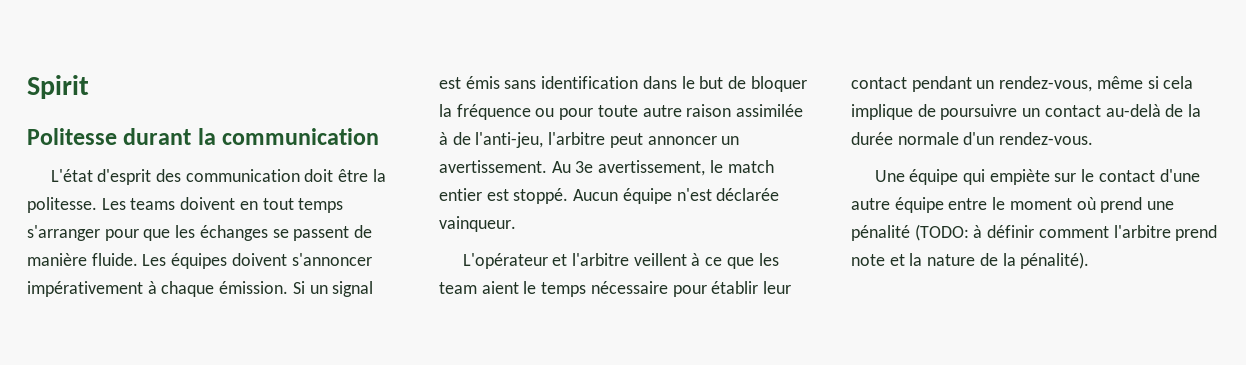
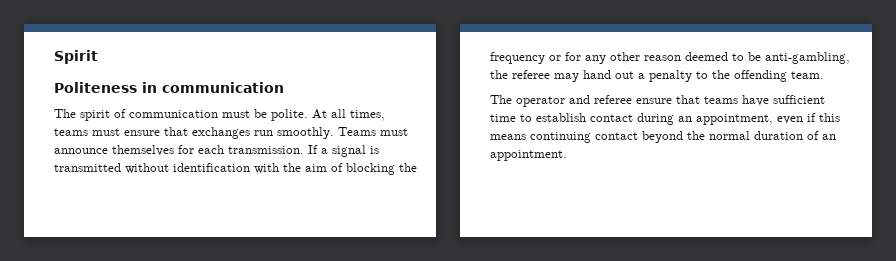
[27,128,380,145] [50,169,386,185] [27,197,344,213] [27,225,373,241] [27,253,372,269] [27,281,374,297] [439,76,807,92] [439,104,804,120] [439,132,740,148] [439,160,774,176] [439,188,780,204] [439,216,516,232] [462,253,779,269] [439,281,792,297] [851,76,1194,92] [851,104,1202,120] [851,132,1094,145] [874,169,1200,185] [851,197,1175,213] [851,224,1218,241] [851,252,1090,269] Politesse durant la communication // L'état d'esprit des communication doit être la politesse. Les teams doivent en tout temps s'arranger pour que les échanges se passent de manière fluide. Les équipes doivent s'annoncer impérativement à chaque émission. Si un signal est émis sans identification dans le but de bloquer la fréquence ou pour toute autre raison assimilée à de l'anti-jeu, l'arbitre peut annoncer un avertissement. Au 3e avertissement, le match entier est stoppé. Aucun équipe n'est déclarée vainqueur. // L'opérateur et l'arbitre veillent à ce que les team aient le temps nécessaire pour établir leur contact pendant un rendez-vous, même si cela implique de poursuivre un contact au-delà de la durée normale d'un rendez-vous. // Une équipe qui empiète sur le contact d'une autre équipe entre le moment où prend une pénalité (TODO: à définir comment l'arbitre prend note et la nature de la pénalité). -> [54,82,284,93] [54,109,385,121] [54,127,408,139] [54,145,379,157] [54,163,417,175] [490,52,850,64] [490,70,824,82] [490,95,825,107] [490,113,840,125] [490,131,836,143] [490,150,567,161] Politeness in communication // The spirit of communication must be polite. At all times, teams must ensure that exchanges run smoothly. Teams must announce themselves for each transmission. If a signal is transmitted without identification with the aim of blocking the frequency or for any other reason deemed to be anti-gambling, the referee may hand out a penalty to the offending team. // The operator and referee ensure that teams have sufficient time to establish contact during an appointment, even if this means continuing contact beyond the normal duration of an appointment.

